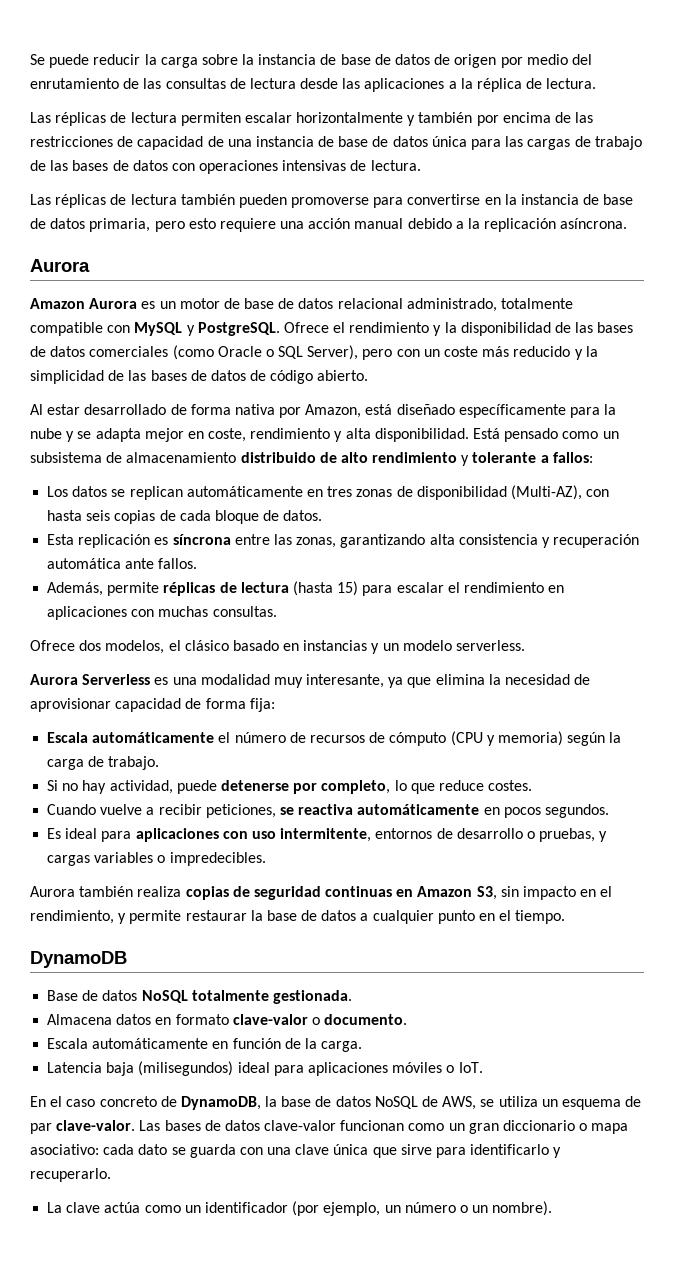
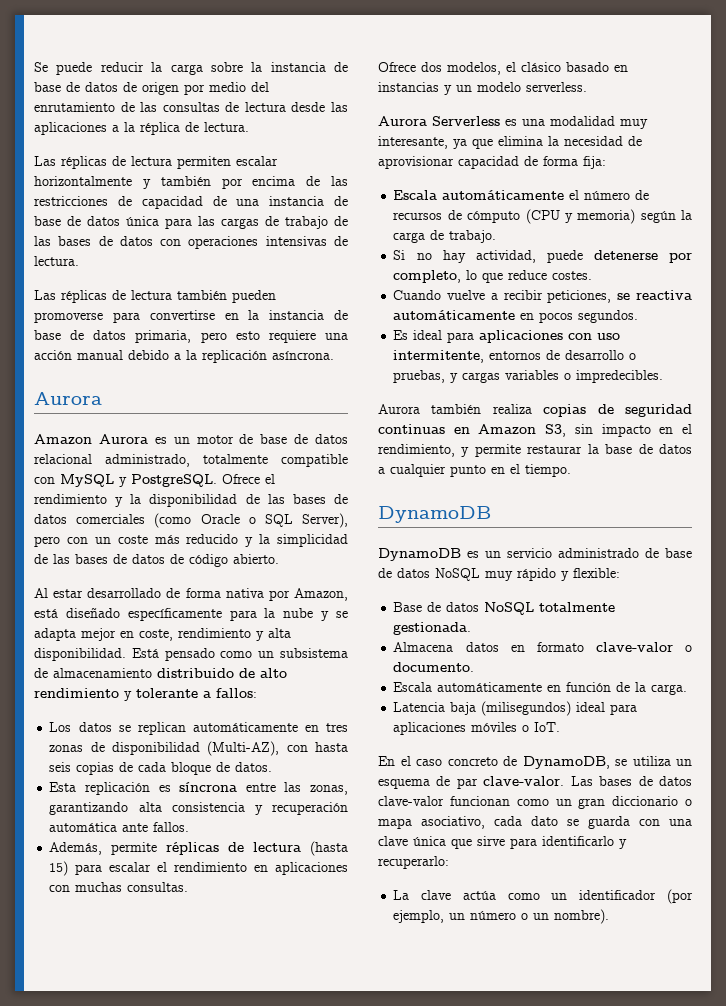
(127, 959) none -> [378,548,692,561] [378,568,620,581] // DynamoDB es un servicio administrado de base de datos NoSQL muy rápido y flexible:
[265,1096,477,1110] la base de datos NoSQL de AWS, -> (610, 762) none
[30,1144,99,1155] asociativo: -> [421,816,485,829] asociativo,
[30,1168,111,1182] recuperarlo. -> [378,856,449,869] recuperarlo:

